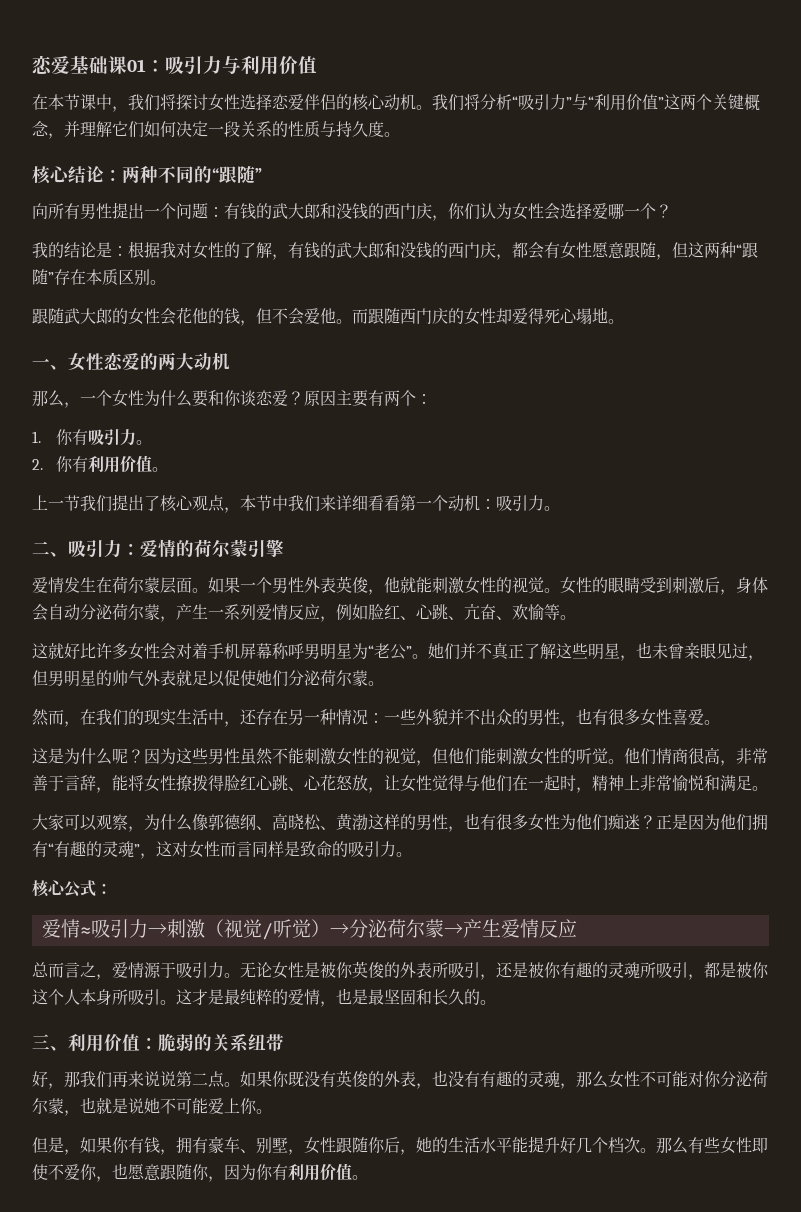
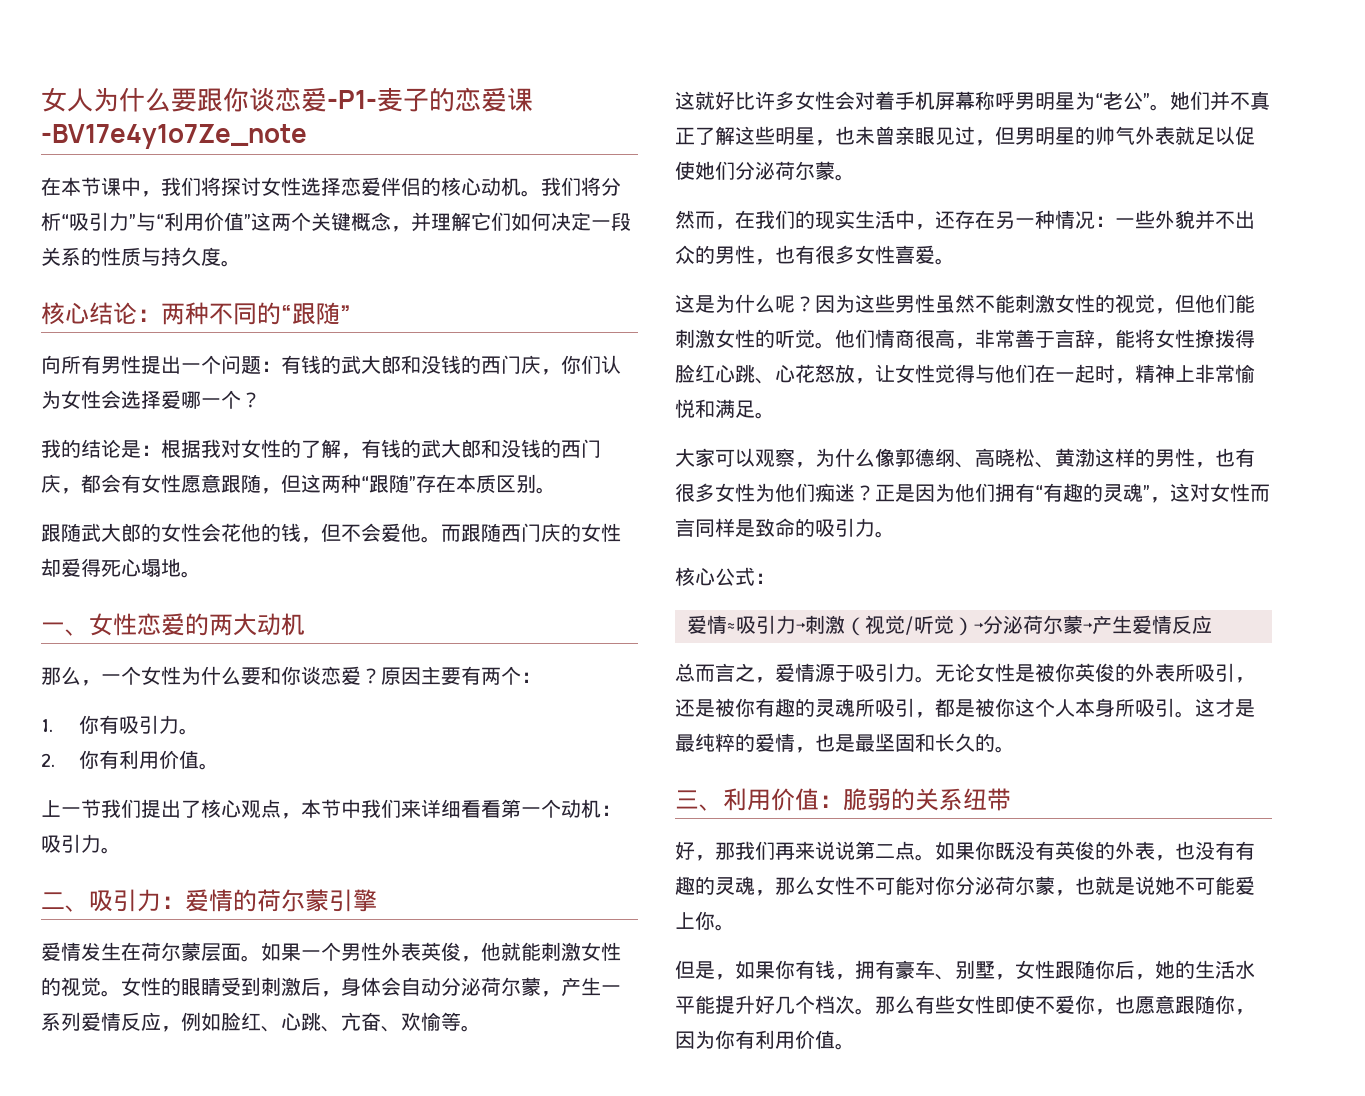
[32,55,317,75] 恋爱基础课01：吸引力与利用价值 -> [41,87,533,112] [41,124,307,149] 女人为什么要跟你谈恋爱-P1-麦子的恋爱课-BV17e4y1o7Ze_note

